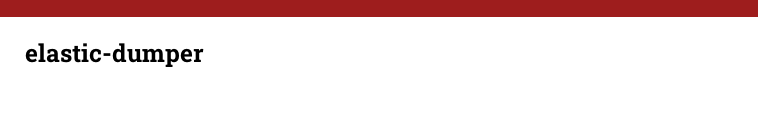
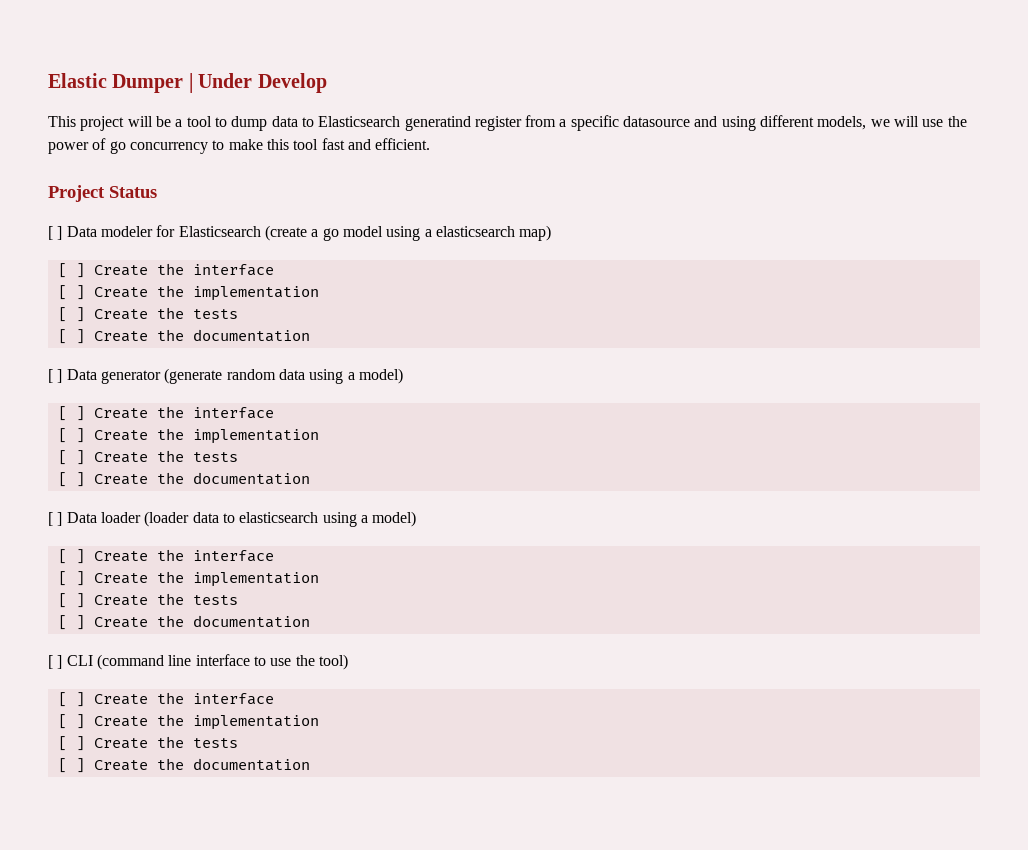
[25,43,204,67] elastic-dumper -> [48,73,327,93] [48,115,967,131] [48,138,431,154] [48,185,157,202] [48,225,552,241] [57,263,274,278] [57,285,319,301] [57,307,238,322] [57,329,310,344] [48,368,403,384] [57,406,274,421] [57,428,319,444] [57,450,238,465] [57,472,310,487] [48,511,417,527] [57,549,274,564] [57,571,319,587] [57,593,238,608] [57,615,310,630] [48,654,348,670] [57,692,274,707] [57,714,319,730] [57,736,238,751] [57,758,310,773] Elastic Dumper | Under Develop // This project will be a tool to dump data to Elasticsearch generatind register from a specific datasource and using different models, we will use the power of go concurrency to make this tool fast and efficient. // Project Status // [ ] Data modeler for Elasticsearch (create a go model using a elasticsearch map) // [ ] Create the interface // [ ] Create the implementation // [ ] Create the tests // [ ] Create the documentation // [ ] Data generator (generate random data using a model) // [ ] Create the interface // [ ] Create the implementation // [ ] Create the tests // [ ] Create the documentation // [ ] Data loader (loader data to elasticsearch using a model) // [ ] Create the interface // [ ] Create the implementation // [ ] Create the tests // [ ] Create the documentation // [ ] CLI (command line interface to use the tool) // [ ] Create the interface // [ ] Create the implementation // [ ] Create the tests // [ ] Create the documentation

